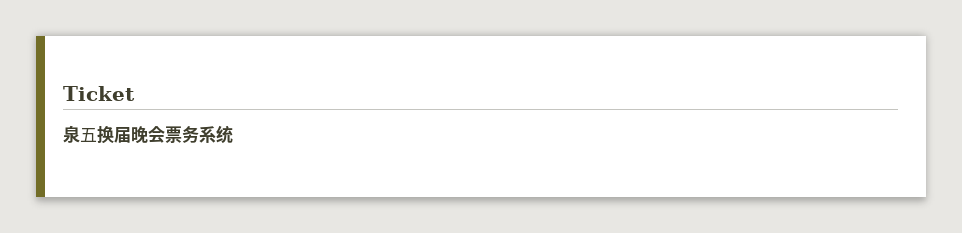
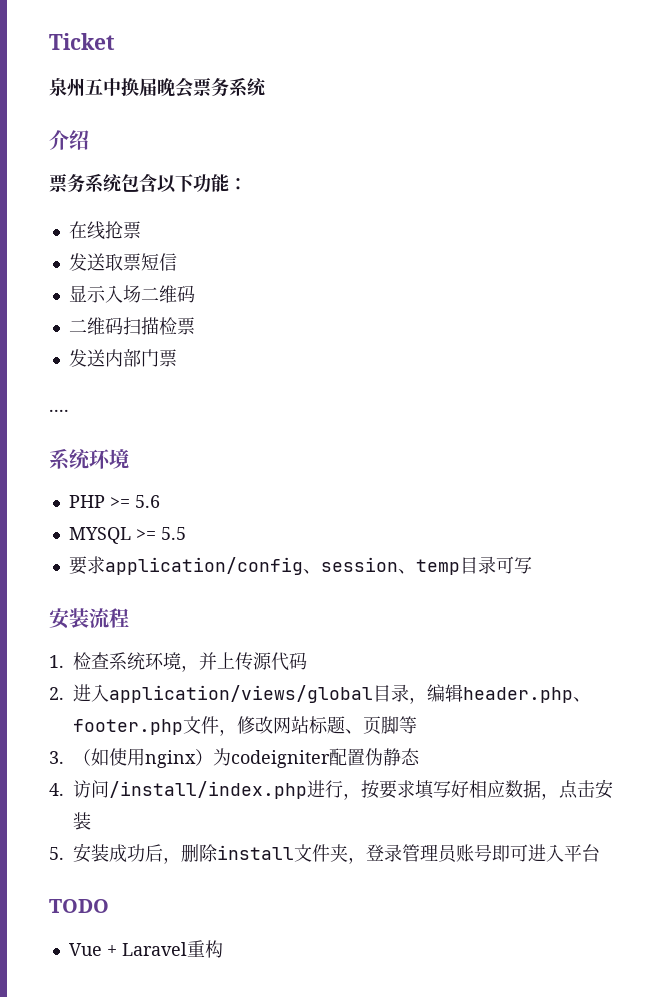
[80,128,97,142] 五 -> [67,78,121,96] 州五中
(233, 134) none -> [49,130,89,150] [49,173,247,193] [68,221,141,240] [68,253,177,271] [68,285,195,303] [68,317,195,335] [68,349,177,367] [49,409,69,412] [49,448,129,470] [68,495,160,508] [68,527,186,544] [68,556,532,575] [49,608,129,629] [49,652,307,672] [49,684,591,704] [73,716,417,736] [49,748,420,768] [49,779,613,800] [73,812,91,830] [49,843,600,864] [49,899,109,913] [68,940,223,958] // 介绍 // 票务系统包含以下功能： // 在线抢票 // 发送取票短信 // 显示入场二维码 // 二维码扫描检票 // 发送内部门票 // .... // 系统环境 // PHP >= 5.6 // MYSQL >= 5.5 // 要求application/config、session、temp目录可写 // 安装流程 // 1.检查系统环境，并上传源代码 // 2.进入application/views/global目录，编辑header.php、footer.php文件，修改网站标题、页脚等 // 3.（如使用nginx）为codeigniter配置伪静态 // 4.访问/install/index.php进行，按要求填写好相应数据，点击安装 // 5.安装成功后，删除install文件夹，登录管理员账号即可进入平台 // TODO // Vue + Laravel重构

